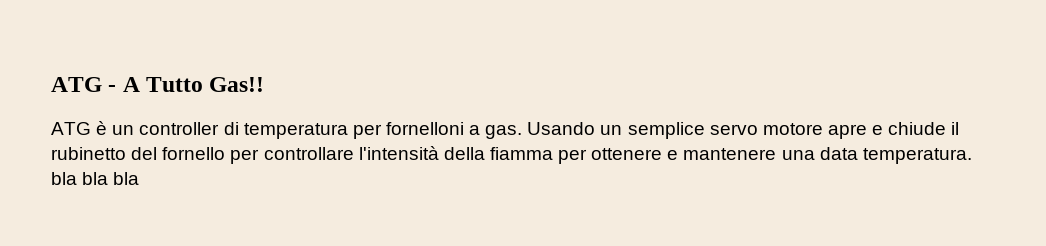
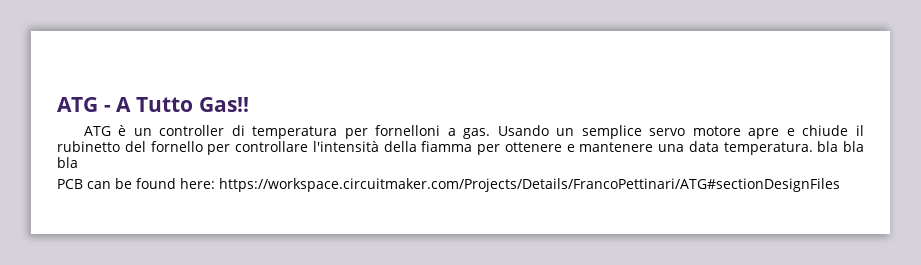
(140, 178) none -> [57,178,840,192] // PCB can be found here: https://workspace.circuitmaker.com/Projects/Details/FrancoPettinari/ATG#sectionDesignFiles

